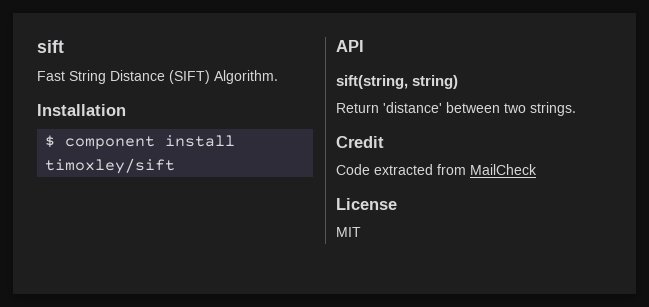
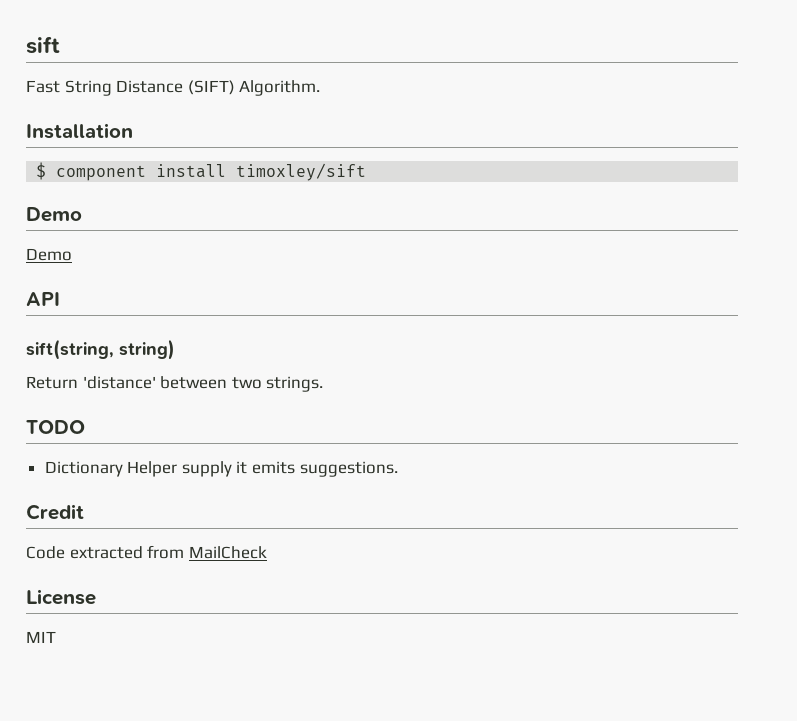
(176, 166) none -> [26,207,82,222] [26,248,72,261] // Demo // Demo
(576, 109) none -> [26,420,85,434] [44,461,398,477] // TODO // Dictionary Helper supply it emits suggestions.

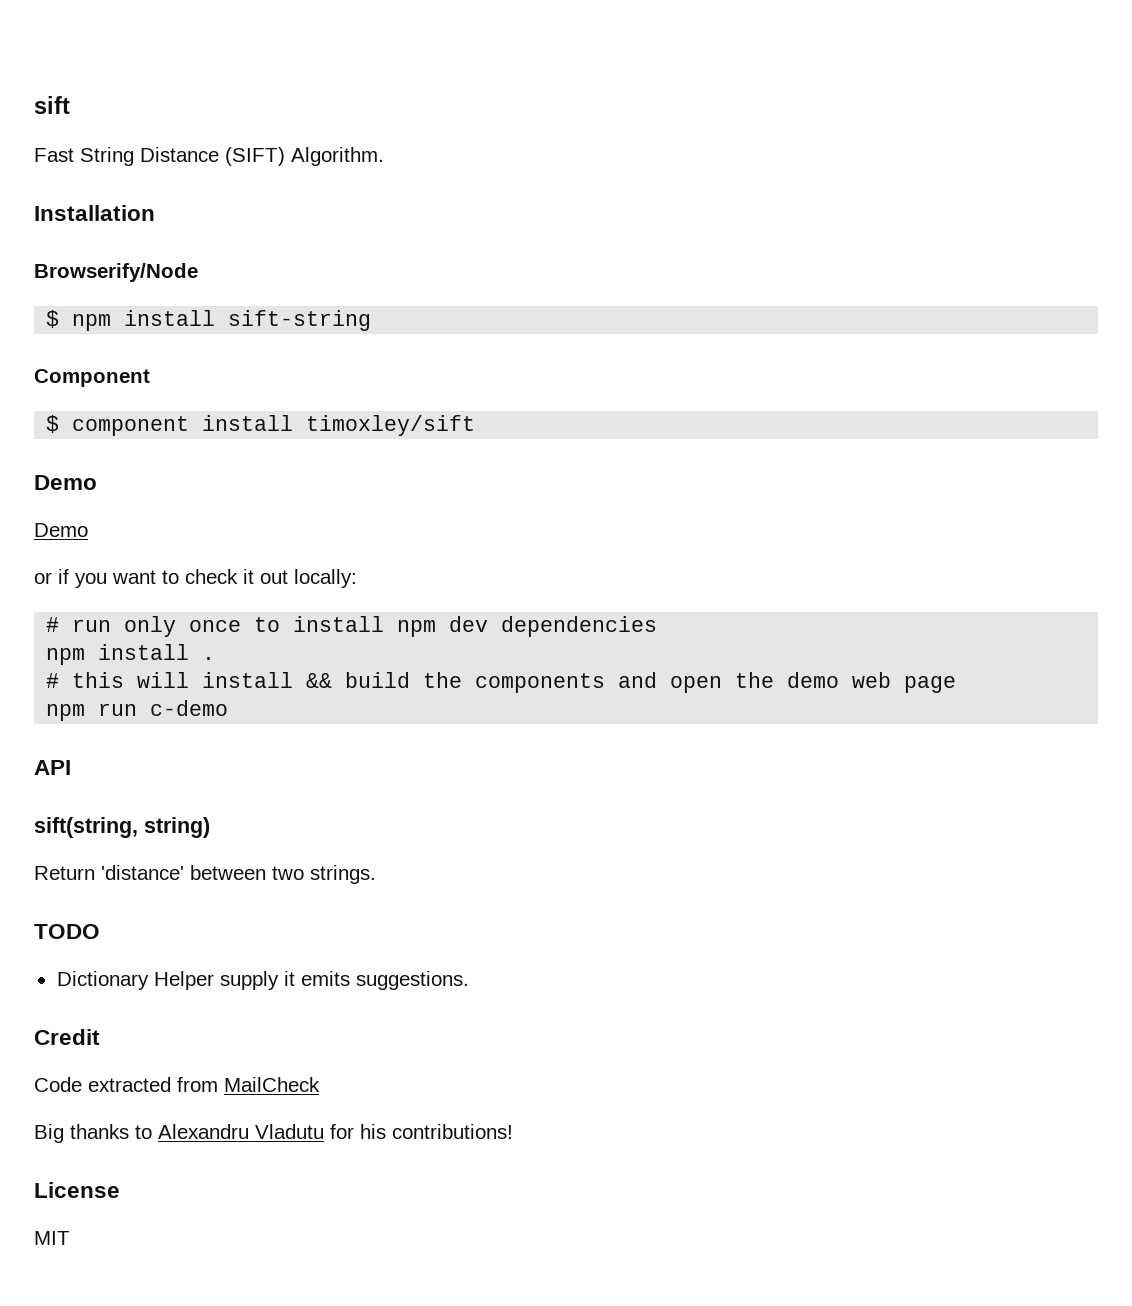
(133, 131) none -> [34,263,198,282] [46,310,372,331] [34,369,150,387] // Browserify/Node // $ npm install sift-string // Component
(72, 254) none -> [34,569,357,588] [46,616,658,637] [46,644,216,665] [46,672,957,693] [46,700,229,721] // or if you want to check it out locally: // # run only once to install npm dev dependencies // npm install . // # this will install && build the components and open the demo web page // npm run c-demo
(267, 552) none -> [34,1124,513,1143] // Big thanks to Alexandru Vladutu for his contributions!

